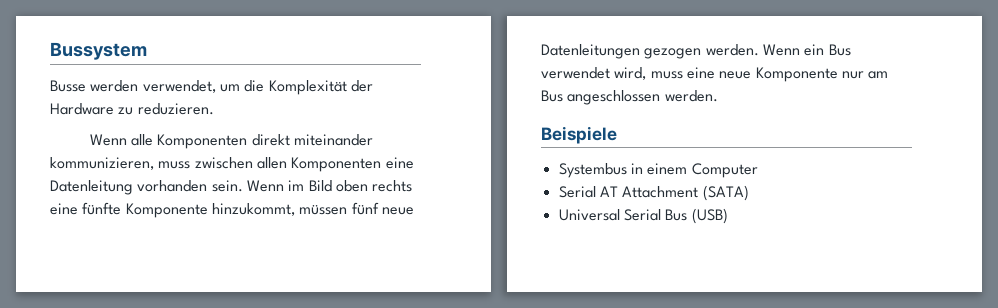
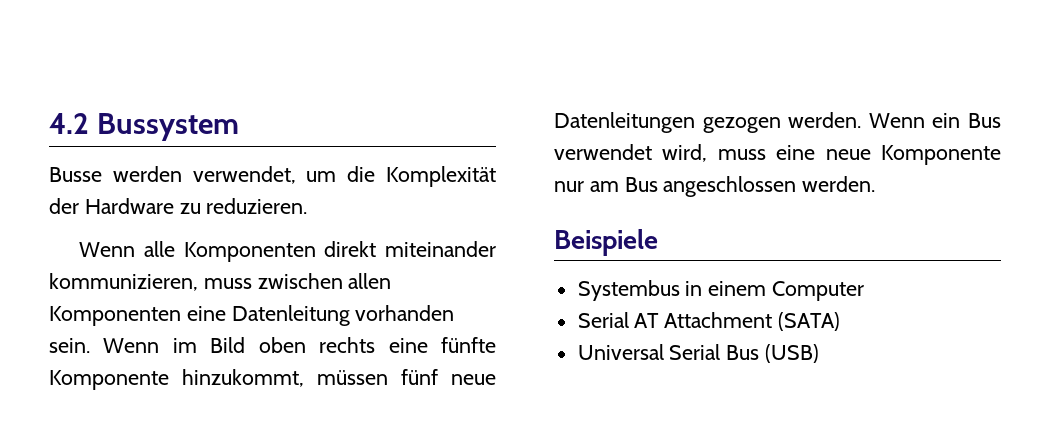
(50, 51) none -> [49,113,89,134] 4.2

